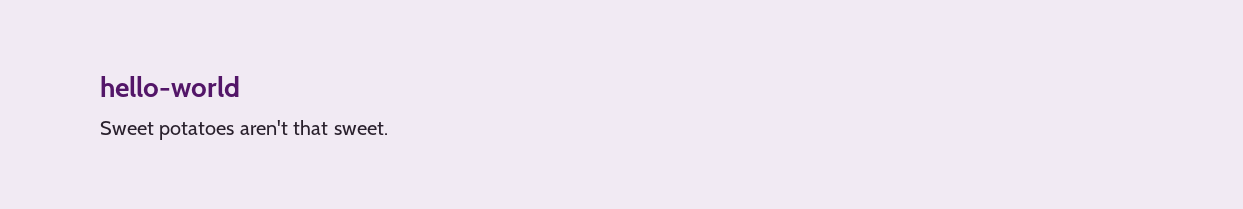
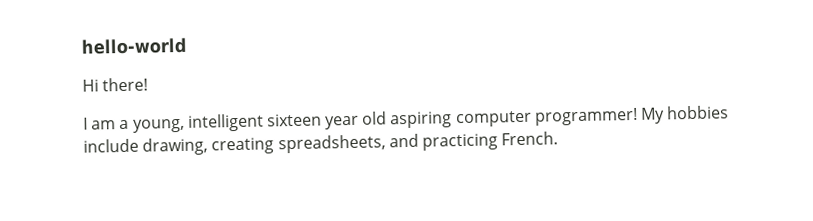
[100,120,388,140] Sweet potatoes aren't that sweet. -> [82,77,149,92] [83,105,730,133] [83,131,559,156] Hi there! // I am a young, intelligent sixteen year old aspiring computer programmer! My hobbies include drawing, creating spreadsheets, and practicing French.

